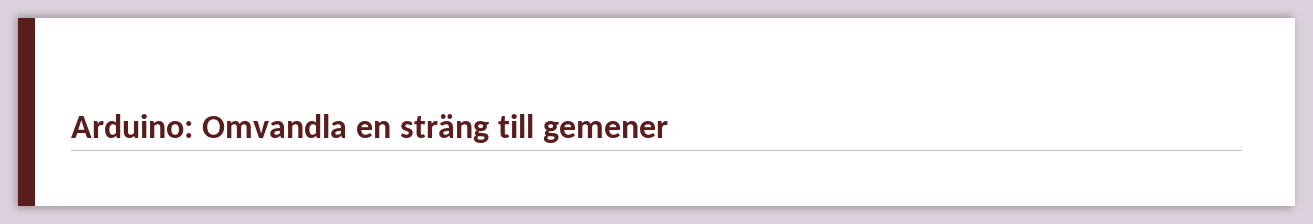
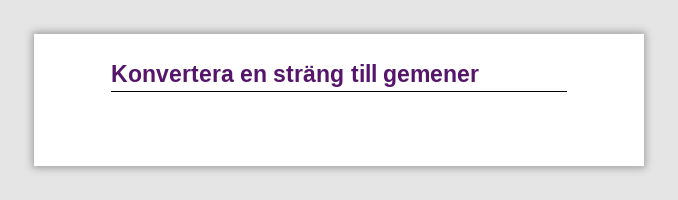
[71,114,348,138] Arduino: Omvandla -> [111,65,234,82] Konvertera

